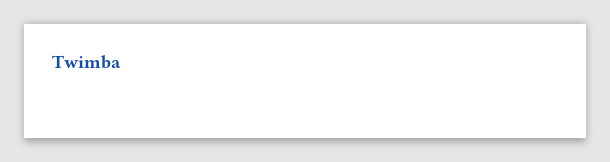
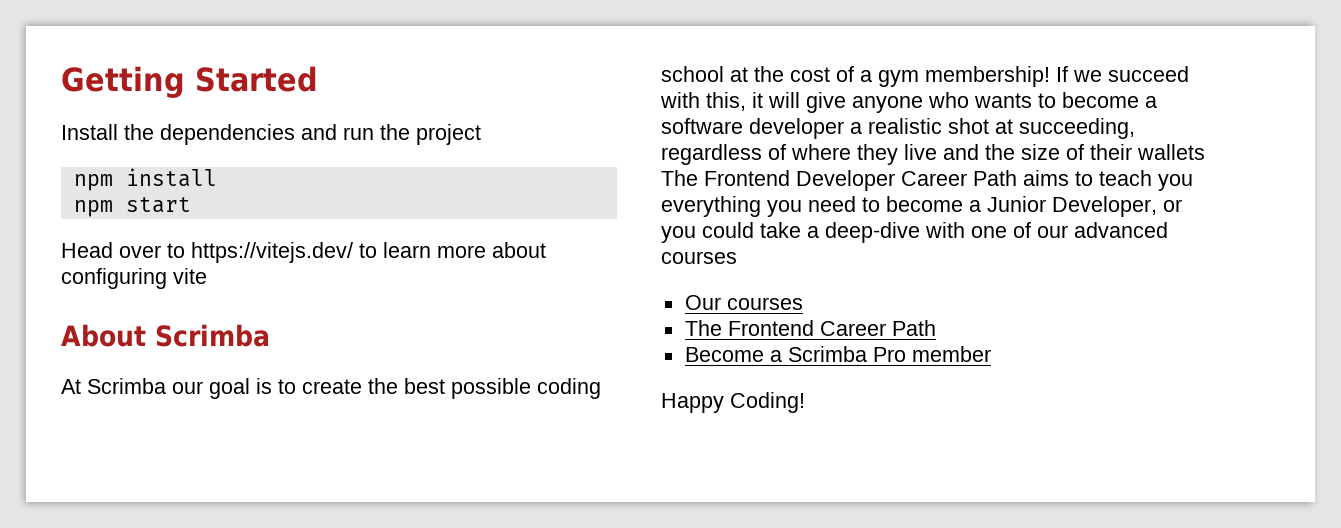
[52,55,121,69] Twimba -> [61,66,318,98] [61,124,481,145] [73,168,217,191] [73,197,191,217] [61,242,546,263] [61,268,207,289] [61,324,270,347] [61,378,601,399] [661,66,1189,87] [660,92,1157,113] [661,118,1135,139] [661,144,1205,165] [661,170,1193,191] [661,196,1182,217] [661,222,1168,243] [661,251,737,264] [684,295,803,310] [684,320,936,336] [684,346,991,362] [661,392,805,413] Getting Started // Install the dependencies and run the project // npm install // npm start // Head over to https://vitejs.dev/ to learn more about configuring vite // About Scrimba // At Scrimba our goal is to create the best possible coding school at the cost of a gym membership! If we succeed with this, it will give anyone who wants to become a software developer a realistic shot at succeeding, regardless of where they live and the size of their wallets The Frontend Developer Career Path aims to teach you everything you need to become a Junior Developer, or you could take a deep-dive with one of our advanced courses // Our courses // The Frontend Career Path // Become a Scrimba Pro member // Happy Coding!

